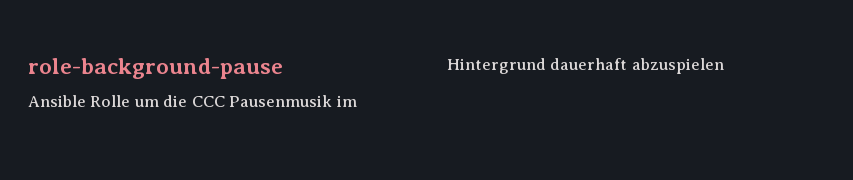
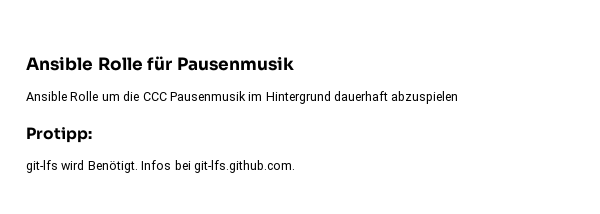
[28,58,283,79] role-background-pause -> [26,56,294,71] Ansible Rolle für Pausenmusik
(724, 66) none -> [26,127,92,143] [26,160,295,173] // Protipp: // git-lfs wird Benötigt. Infos bei git-lfs.github.com.

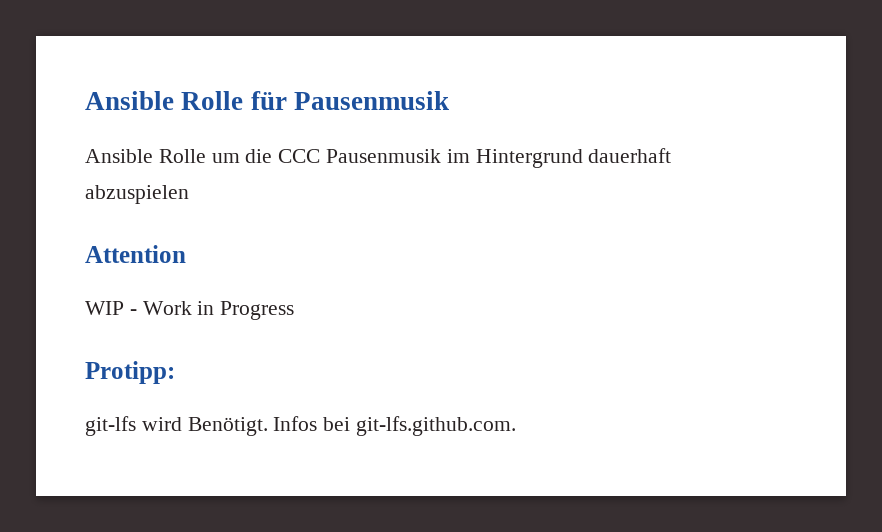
(459, 97) none -> [85,245,186,263] [85,301,295,320] // Attention // WIP - Work in Progress

